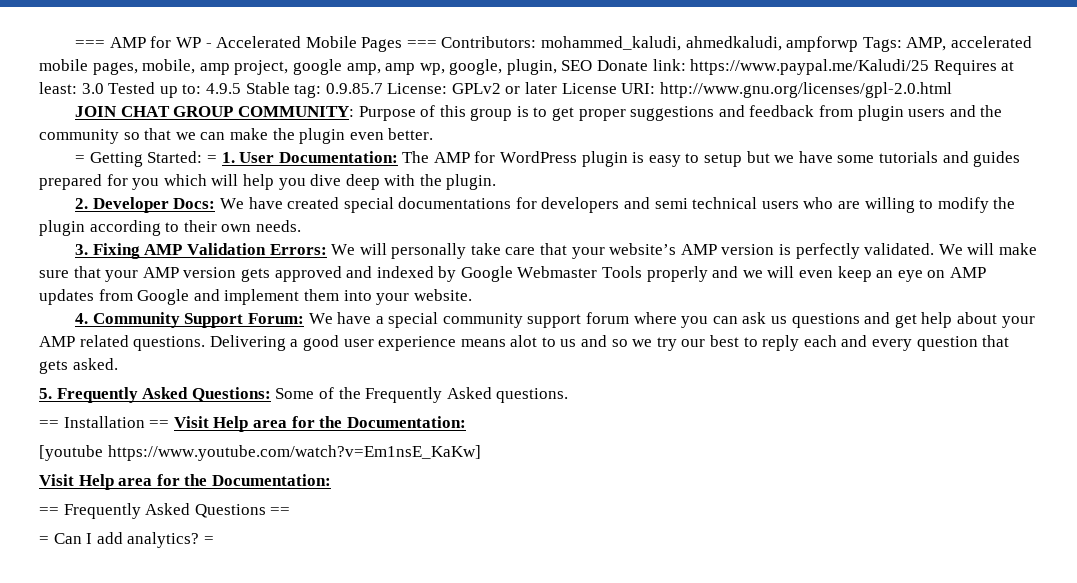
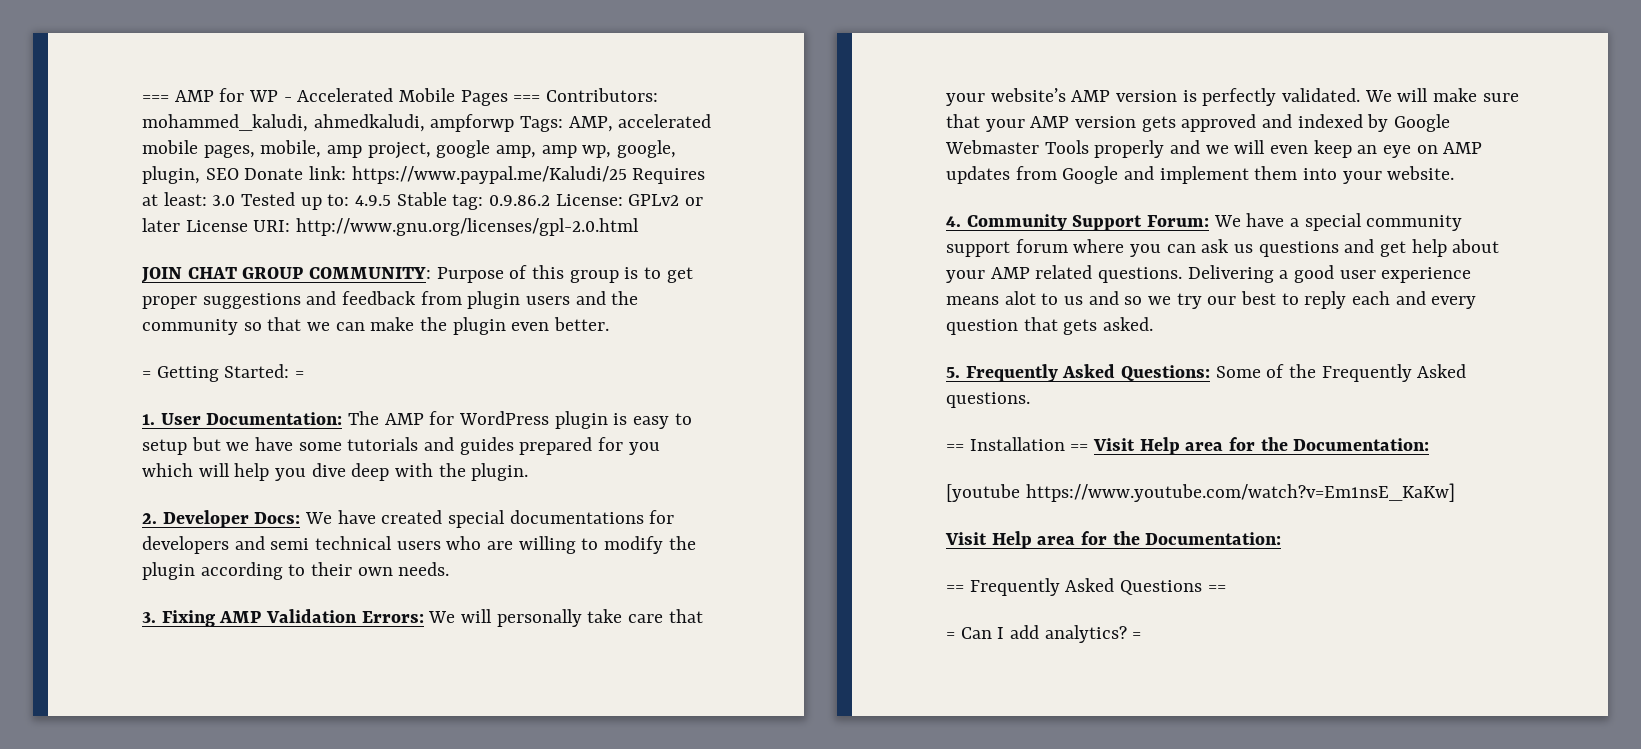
[325,83,383,94] 0.9.85.7 -> [489,195,551,206] 0.9.86.2
(217, 159) none -> (305, 374) //

